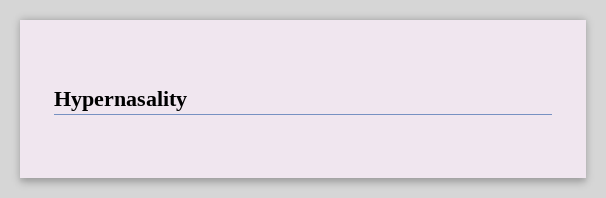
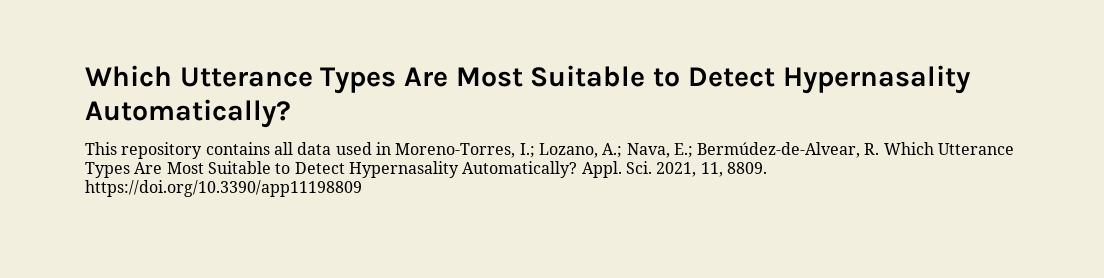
[54,91,187,111] Hypernasality -> [85,65,971,94] [85,99,291,128] [85,142,1015,159] [85,161,767,178] [85,180,362,197] Which Utterance Types Are Most Suitable to Detect Hypernasality Automatically? // This repository contains all data used in Moreno-Torres, I.; Lozano, A.; Nava, E.; Bermúdez-de-Alvear, R. Which Utterance Types Are Most Suitable to Detect Hypernasality Automatically? Appl. Sci. 2021, 11, 8809. https://doi.org/10.3390/app11198809

